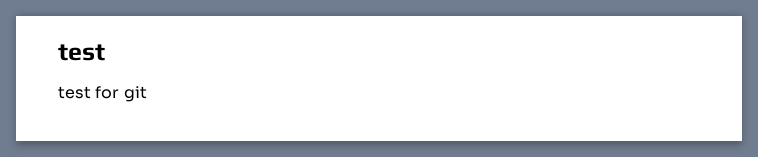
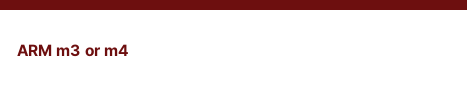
[58,44,105,61] [58,86,147,102] test // test for git -> [17,44,129,57] ARM m3 or m4

